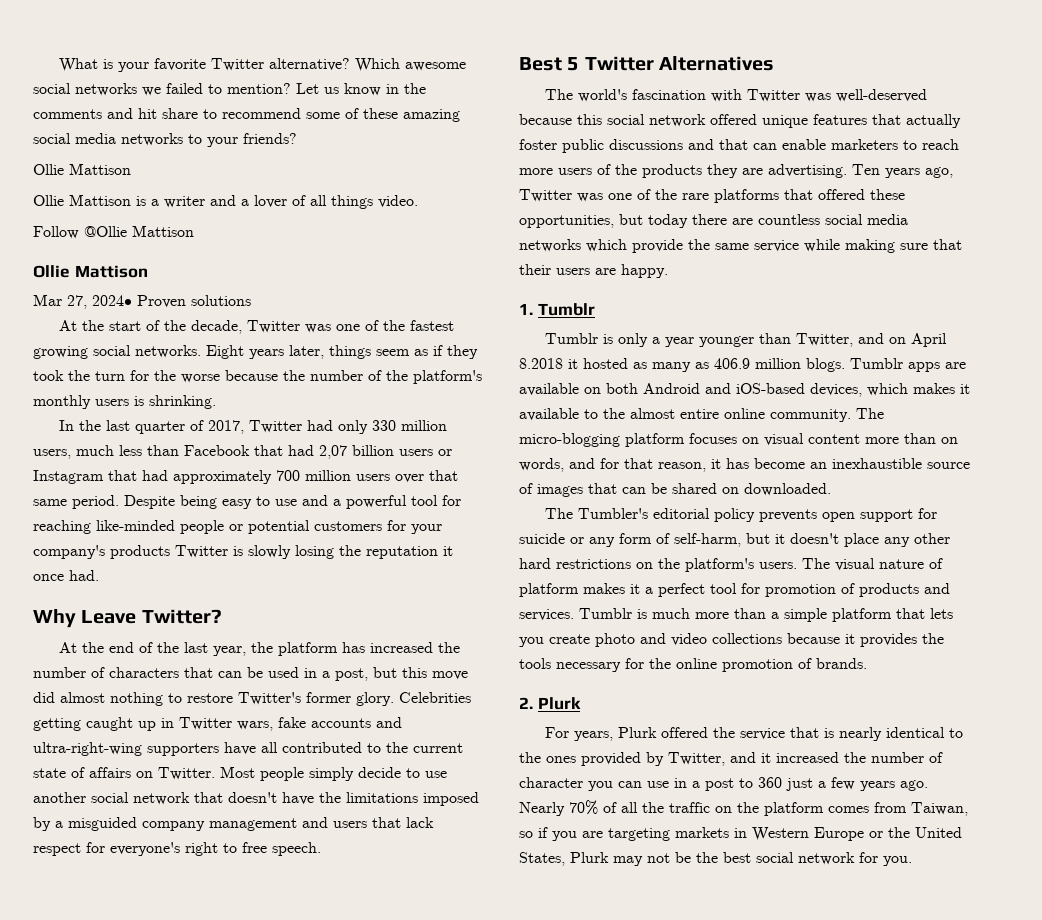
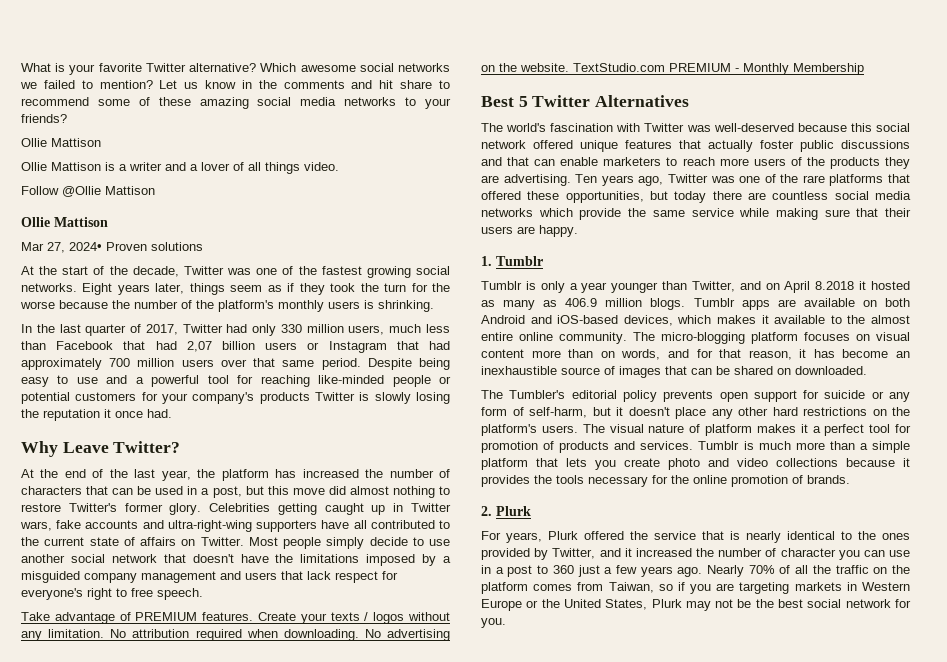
(321, 849) none -> [21,612,451,624] [21,629,450,641] [481,63,864,75] // Take advantage of PREMIUM features. Create your texts / logos without any limitation. No attribution required when downloading. No advertising on the website. TextStudio.com PREMIUM - Monthly Membership

